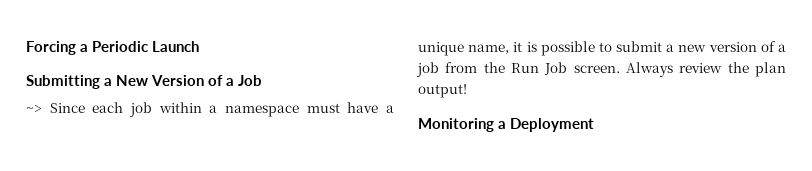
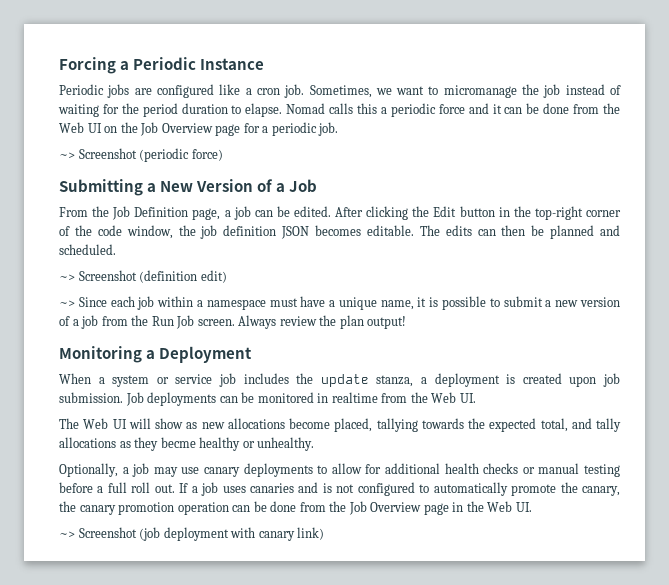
[152,41,200,52] Launch -> [200,58,265,70] [59,84,621,98] [58,103,620,117] [59,122,339,136] [59,148,223,162] Instance // Periodic jobs are configured like a cron job. Sometimes, we want to micromanage the job instead of waiting for the period duration to elapse. Nomad calls this a periodic force and it can be done from the Web UI on the Job Overview page for a periodic job. // ~> Screenshot (periodic force)
(263, 80) none -> [59,206,621,220] [59,225,620,239] [59,244,116,255] [59,270,227,283] // From the Job Definition page, a job can be edited. After clicking the Edit button in the top-right corner of the code window, the job definition JSON becomes editable. The edits can then be planned and scheduled. // ~> Screenshot (definition edit)
(595, 125) none -> [59,373,621,387] [59,392,476,406] [59,418,621,432] [59,437,315,451] [59,463,621,477] [59,482,620,496] [59,501,532,515] [59,527,325,541] // When a system or service job includes the update stanza, a deployment is created upon job submission. Job deployments can be monitored in realtime from the Web UI. // The Web UI will show as new allocations become placed, tallying towards the expected total, and tally allocations as they becme healthy or unhealthy. // Optionally, a job may use canary deployments to allow for additional health checks or manual testing before a full roll out. If a job uses canaries and is not configured to automatically promote the canary, the canary promotion operation can be done from the Job Overview page in the Web UI. // ~> Screenshot (job deployment with canary link)

